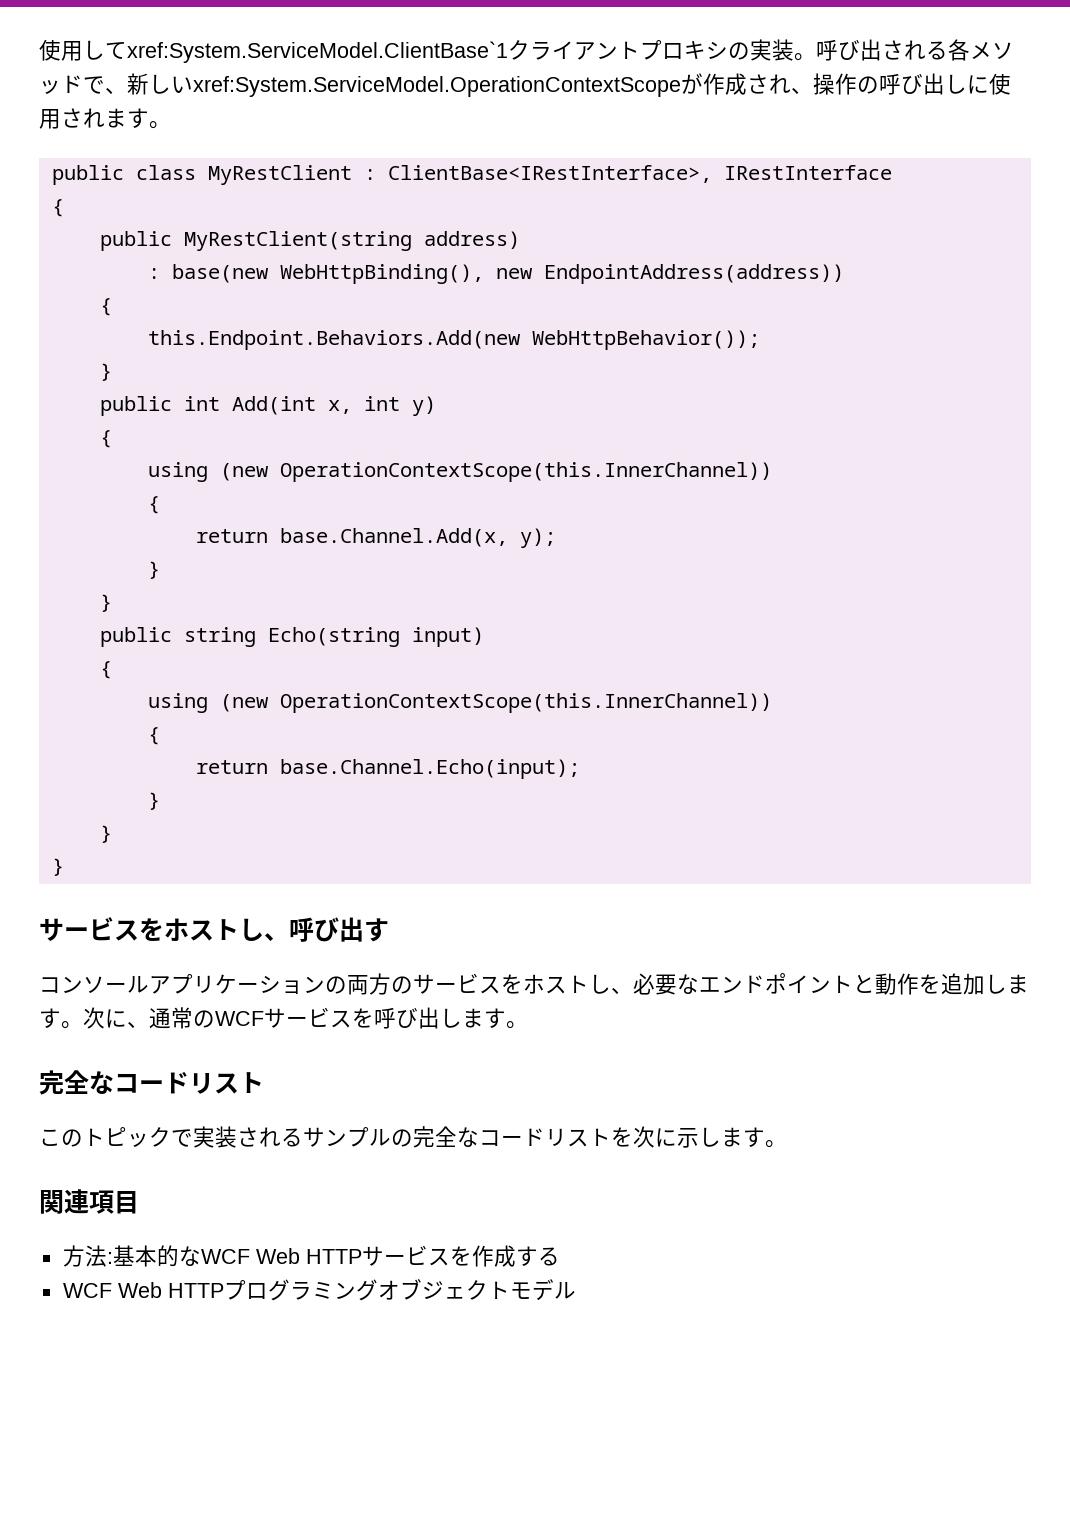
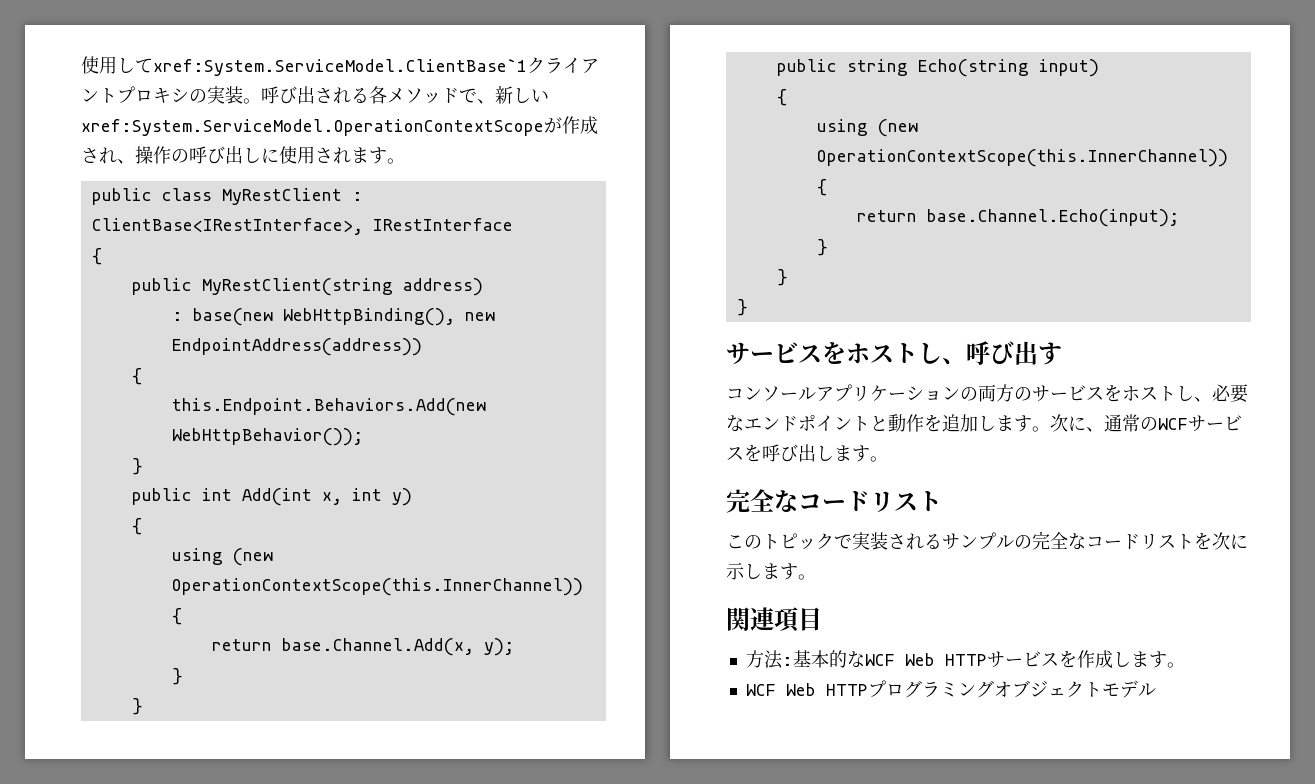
[515,1246,560,1266] する -> [1112,651,1185,668] します。

